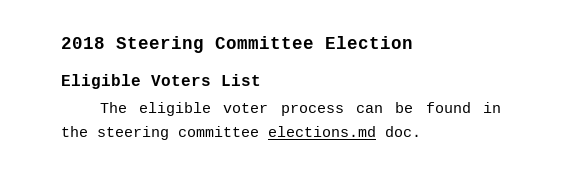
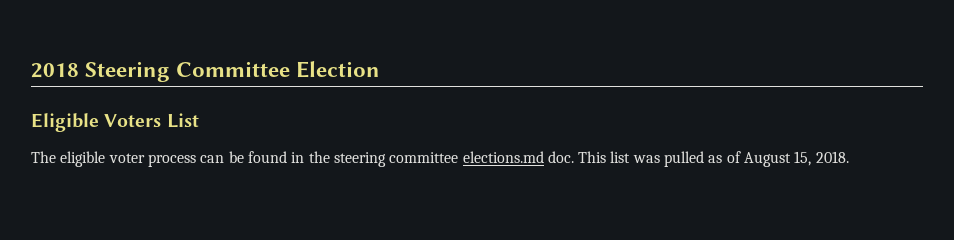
(421, 131) none -> [578,151,849,167] This list was pulled as of August 15, 2018.

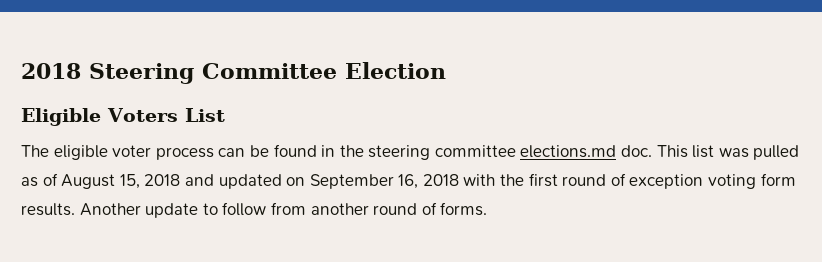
[815,151,849,163] 2018. -> [144,173,796,189] [21,202,488,218] 2018 and updated on September 16, 2018 with the first round of exception voting form results. Another update to follow from another round of forms.

